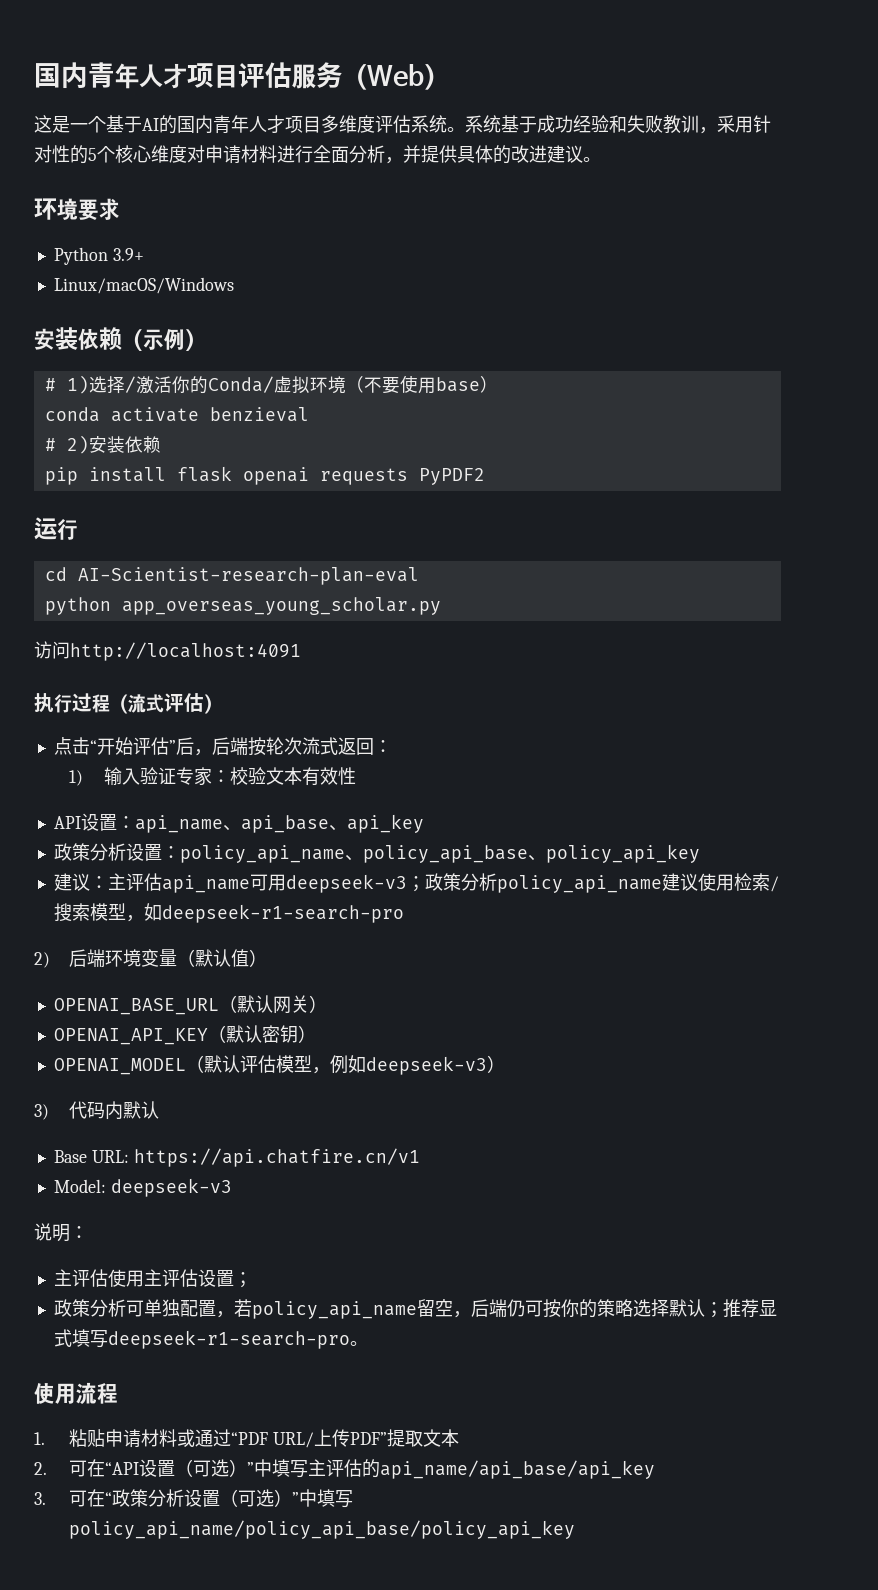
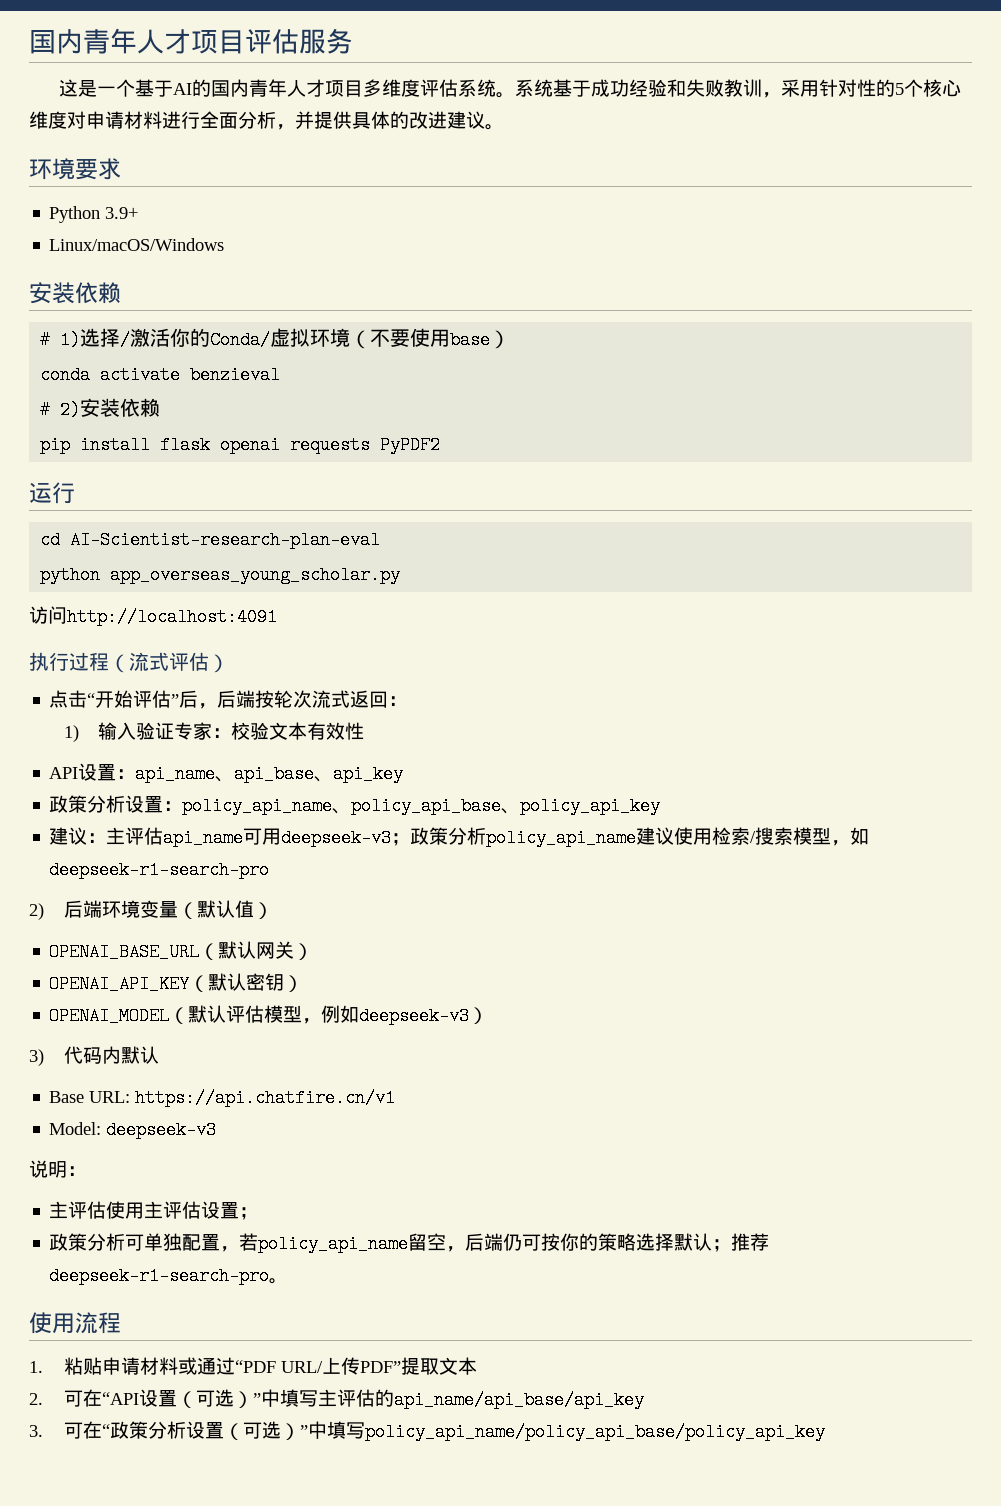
[343,64,448,90] （Web） -> (353, 41) none
[122,329,206,351] （示例） -> (121, 293) none
[758,1300,777,1316] [53,1329,108,1348] 显式填写 -> (770, 1242) none

